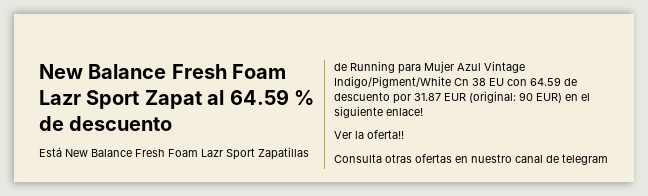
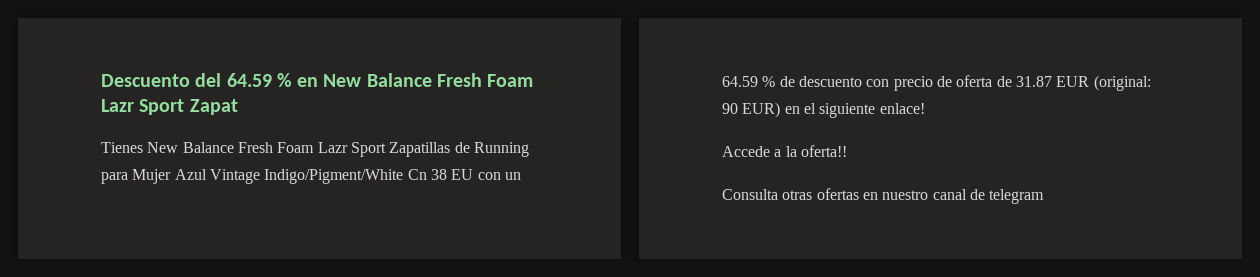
(39, 71) none -> [101,73,319,87] Descuento del 64.59 % en
[207,89,314,105] [39,116,173,131] [39,147,62,157] al 64.59 % de descuento // Está -> [101,142,143,153] // Tienes
[530,77,577,86] [334,92,411,104] 64.59 de descuento por -> [504,172,521,180] [722,75,1012,91] un 64.59 % de descuento con precio de oferta de
[334,131,352,139] Ver -> [722,146,782,157] Accede a

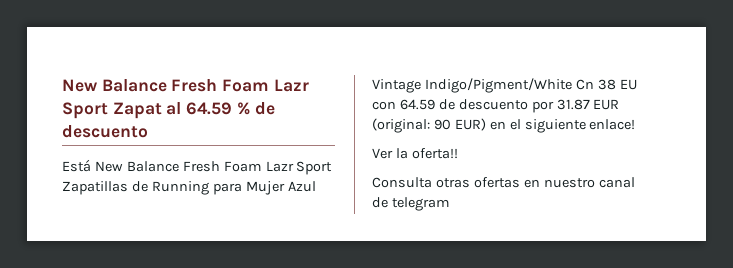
[101,73,319,87] Descuento del 64.59 % en -> (62, 85) none
[101,142,143,153] // Tienes -> [166,102,275,115] [62,125,148,138] [62,159,91,172] al 64.59 % de descuento // Está
[504,172,521,180] [722,75,1012,91] un 64.59 % de descuento con precio de oferta de -> [399,99,554,113] 64.59 de descuento por
[722,146,782,157] Accede a -> [372,148,393,159] Ver

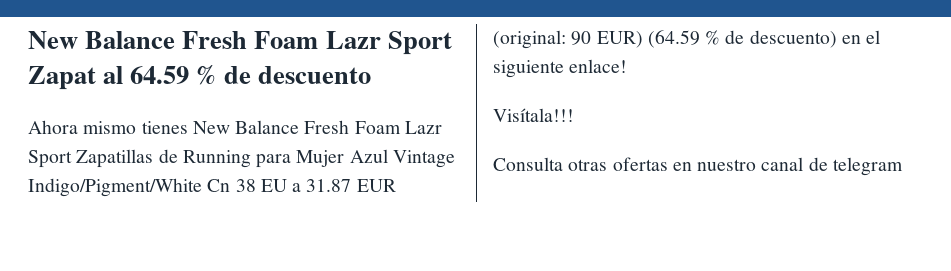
[62,159,91,172] Está -> [28,120,188,134] Ahora mismo tienes
[372,99,554,113] con 64.59 de descuento por -> [292,183,302,192] a
(486, 124) none -> [647,30,837,48] (64.59 % de descuento)
[372,148,458,159] Ver la oferta!! -> [493,108,574,122] Visítala!!!

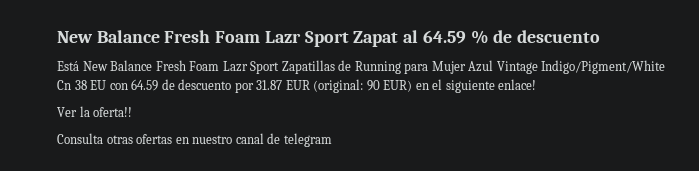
[28,120,188,134] Ahora mismo tienes -> [57,61,79,71] Está
[292,183,302,192] a -> [109,79,254,93] con 64.59 de descuento por
[647,30,837,48] (64.59 % de descuento) -> (413, 86) none
[493,108,574,122] Visítala!!! -> [57,106,133,117] Ver la oferta!!

